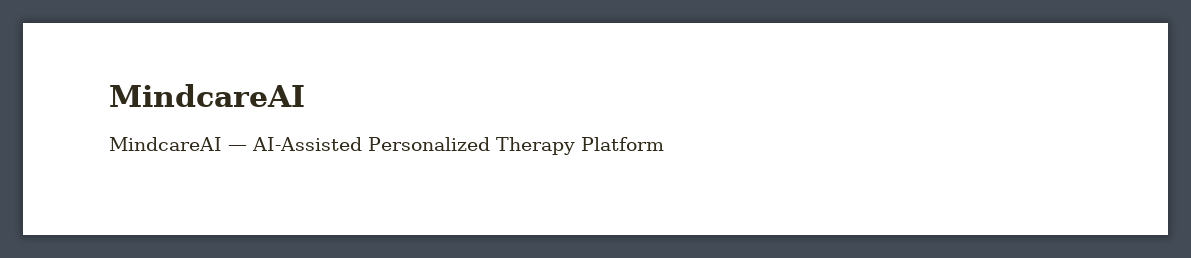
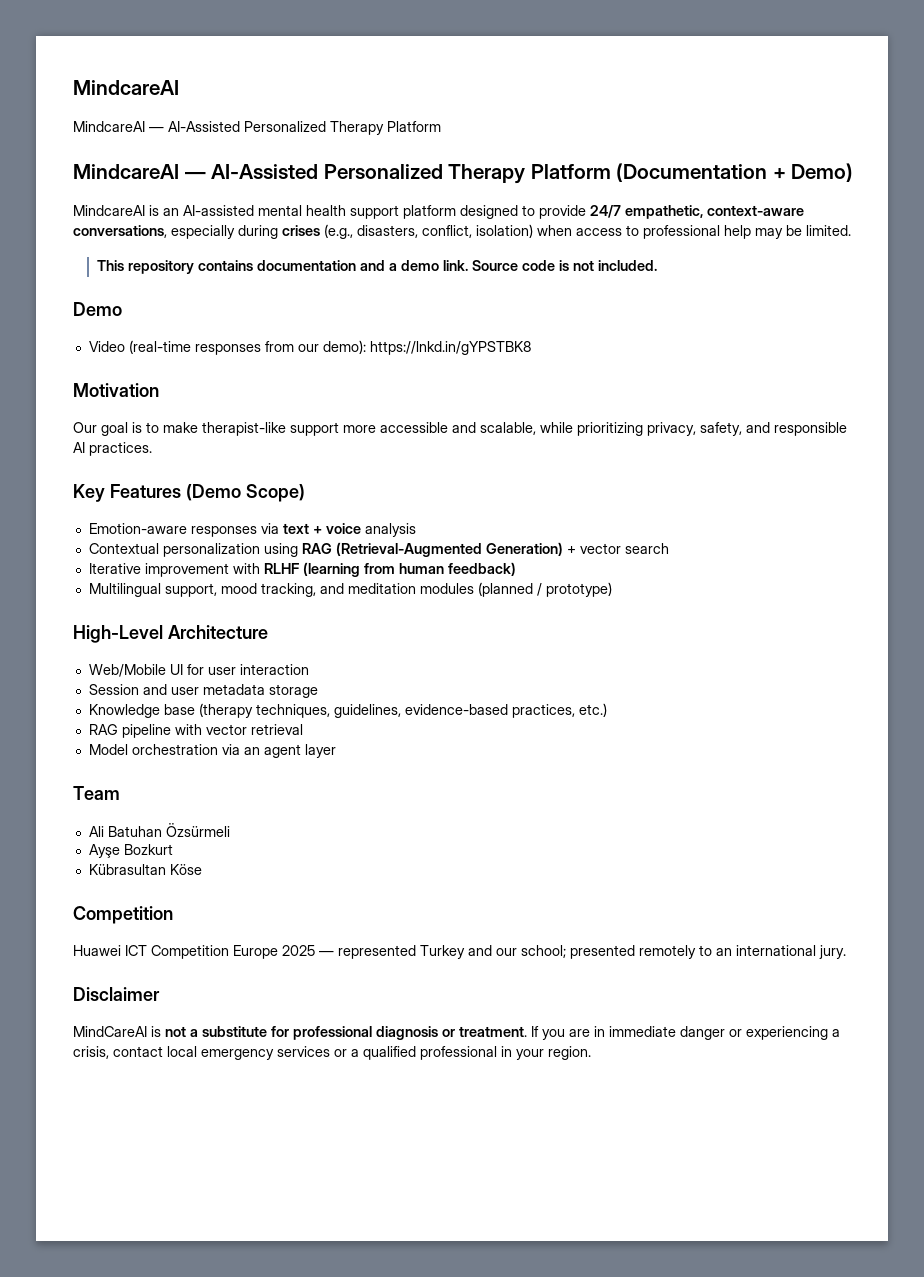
(664, 144) none -> [73,163,854,184] [73,205,804,219] [73,224,851,239] [97,260,658,274] [73,302,122,316] [88,340,531,355] [73,383,159,397] [73,422,847,436] [73,442,152,456] [73,484,305,502] [88,523,416,537] [88,542,669,557] [88,562,516,577] [88,582,612,597] [73,625,268,643] [88,664,309,677] [88,684,318,698] [88,703,607,718] [88,724,303,738] [88,744,336,758] [73,786,120,800] [88,823,230,837] [88,844,173,858] [88,864,202,875] [73,906,173,924] [73,945,846,959] [73,987,160,1001] [73,1026,840,1040] [73,1046,591,1060] // MindcareAI — AI-Assisted Personalized Therapy Platform (Documentation + Demo) // MindcareAI is an AI-assisted mental health support platform designed to provide 24/7 empathetic, context-aware conversations, especially during crises (e.g., disasters, conflict, isolation) when access to professional help may be limited. // This repository contains documentation and a demo link. Source code is not included. // Demo // Video (real-time responses from our demo): https://lnkd.in/gYPSTBK8 // Motivation // Our goal is to make therapist-like support more accessible and scalable, while prioritizing privacy, safety, and responsible AI practices. // Key Features (Demo Scope) // Emotion-aware responses via text + voice analysis // Contextual personalization using RAG (Retrieval-Augmented Generation) + vector search // Iterative improvement with RLHF (learning from human feedback) // Multilingual support, mood tracking, and meditation modules (planned / prototype) // High-Level Architecture // Web/Mobile UI for user interaction // Session and user metadata storage // Knowledge base (therapy techniques, guidelines, evidence-based practices, etc.) // RAG pipeline with vector retrieval // Model orchestration via an agent layer // Team // Ali Batuhan Özsürmeli // Ayşe Bozkurt // Kübrasultan Köse // Competition // Huawei ICT Competition Europe 2025 — represented Turkey and our school; presented remotely to an international jury. // Disclaimer // MindCareAI is not a substitute for professional diagnosis or treatment. If you are in immediate danger or experiencing a crisis, contact local emergency services or a qualified professional in your region.

